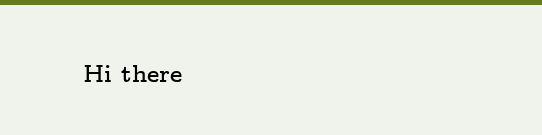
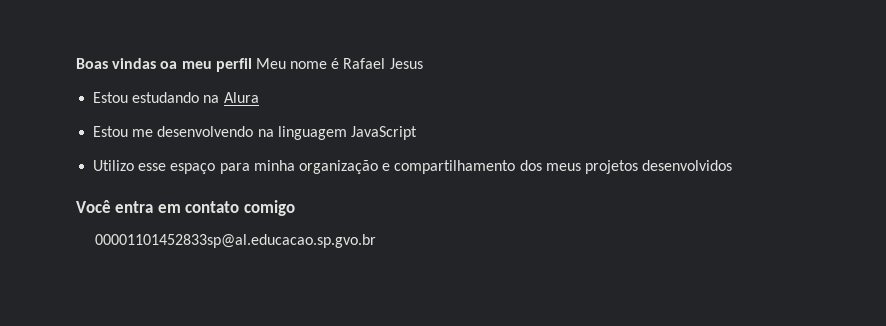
[83,65,182,82] Hi there -> [76,58,423,72] [93,92,259,103] [93,126,417,140] [93,160,733,174] [76,200,295,216] [94,234,376,248] Boas vindas oa meu perfil Meu nome é Rafael Jesus // Estou estudando na Alura // Estou me desenvolvendo na linguagem JavaScript // Utilizo esse espaço para minha organização e compartilhamento dos meus projetos desenvolvidos // Você entra em contato comigo // 00001101452833sp@al.educacao.sp.gvo.br

